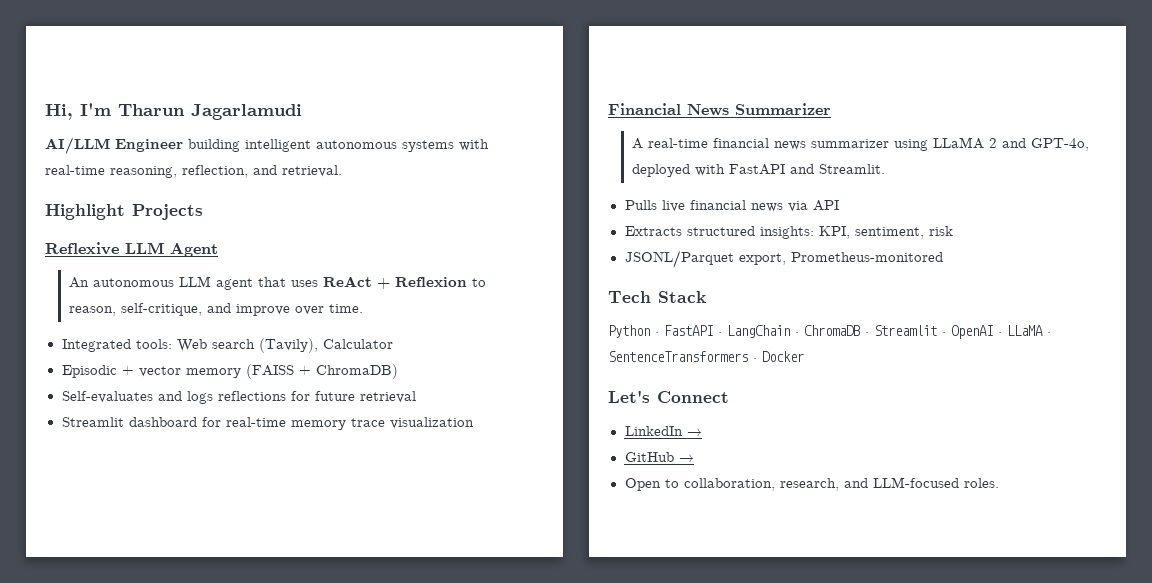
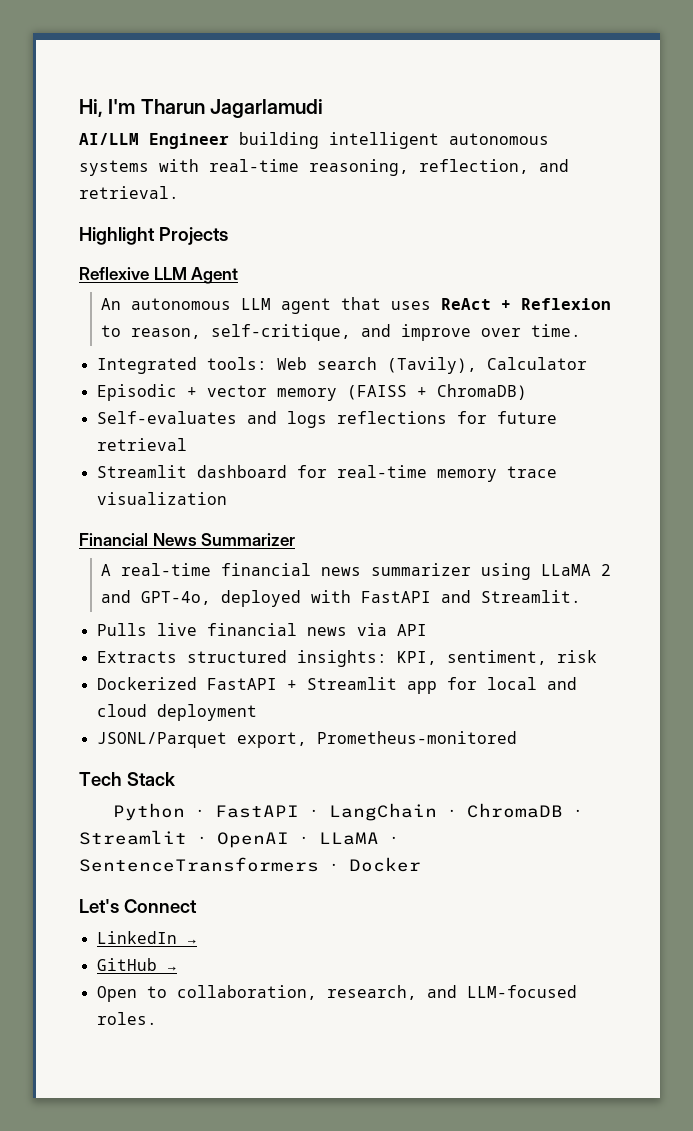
(953, 231) none -> [96,677,577,694] [96,704,257,721] // Dockerized FastAPI + Streamlit app for local and cloud deployment

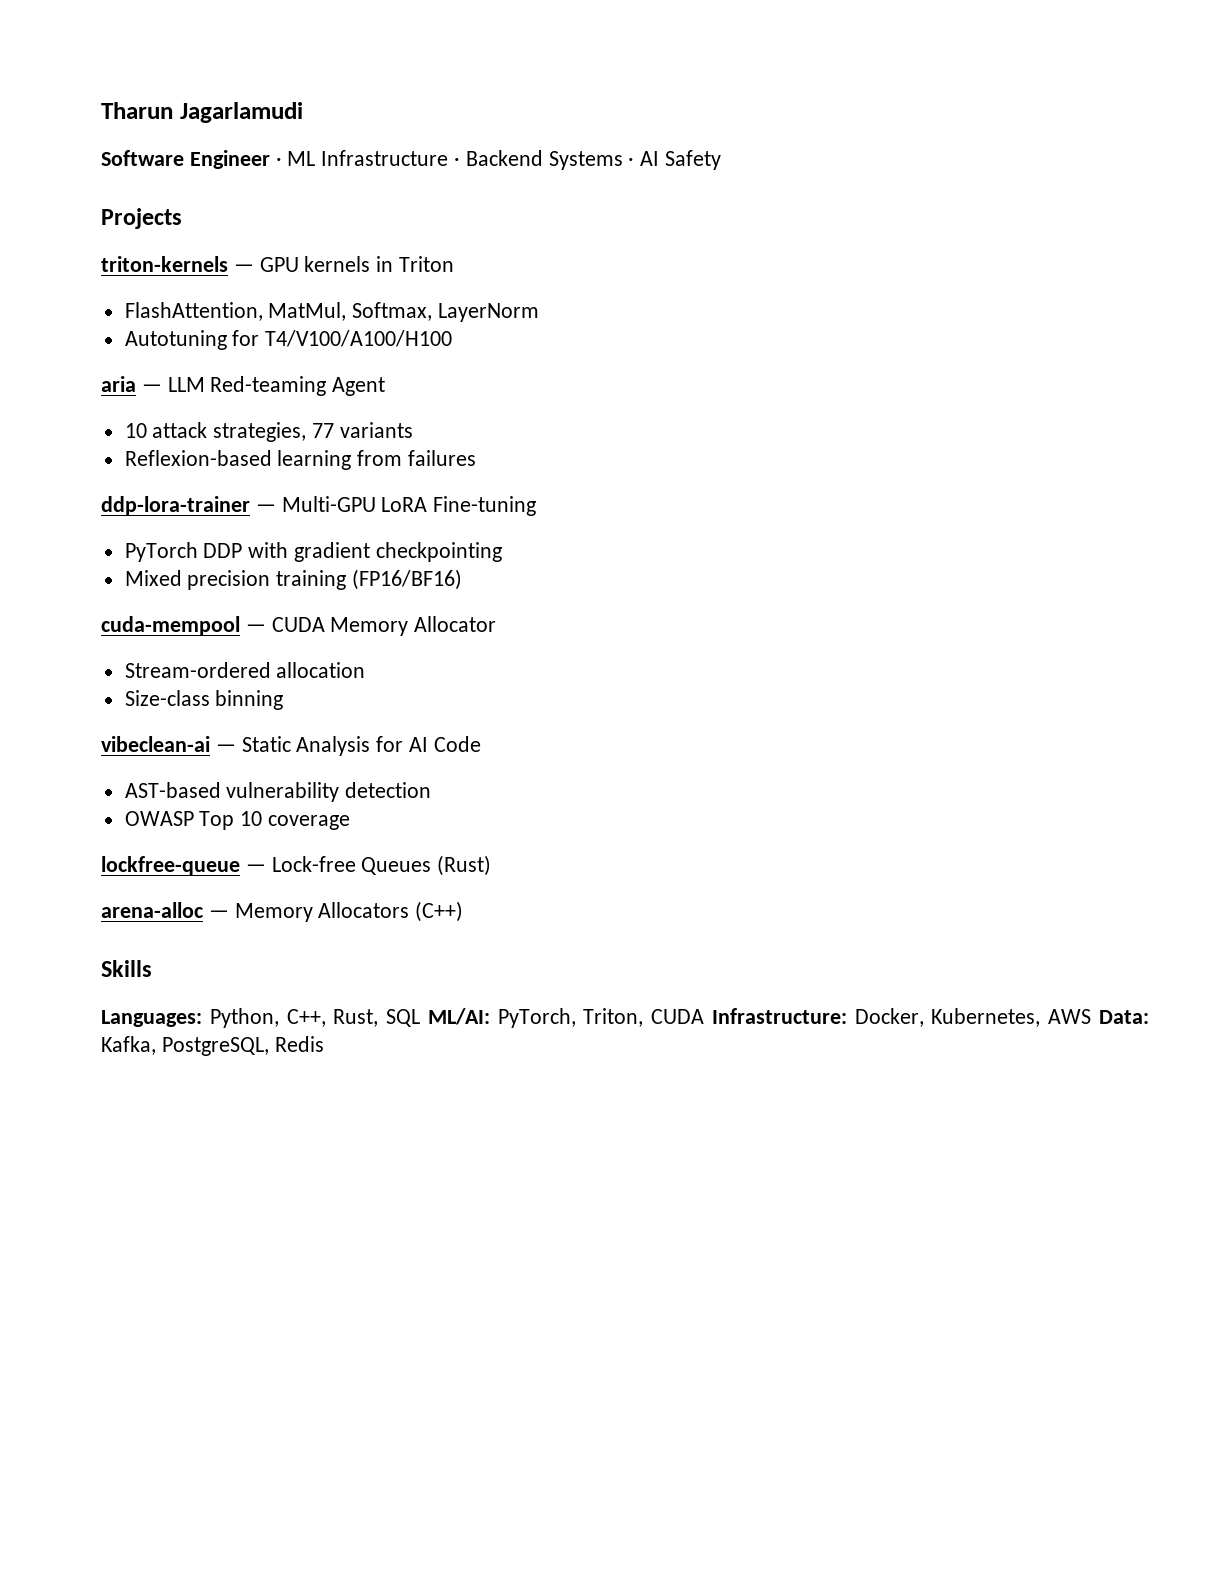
[79,99,136,117] Hi, I'm -> (101, 110) none
[79,132,549,149] [79,159,569,176] [79,186,179,199] [79,227,228,245] [79,267,239,284] [100,297,611,314] [100,324,581,341] [96,357,587,374] [96,384,527,401] [96,411,557,428] [96,438,187,451] [96,465,557,482] [96,492,227,505] [79,533,296,546] [100,563,611,580] [100,590,581,607] [96,623,427,636] [96,650,597,667] [96,677,577,694] [96,704,257,721] [96,731,517,748] [79,772,175,786] [112,803,583,821] [79,830,399,848] [79,857,421,872] [79,899,197,913] [96,931,197,944] [96,958,177,971] [96,985,577,1002] [96,1012,157,1025] AI/LLM Engineer building intelligent autonomous systems with real-time reasoning, reflection, and retrieval. // Highlight Projects // Reflexive LLM Agent // An autonomous LLM agent that uses ReAct + Reflexion to reason, self-critique, and improve over time. // Integrated tools: Web search (Tavily), Calculator // Episodic + vector memory (FAISS + ChromaDB) // Self-evaluates and logs reflections for future retrieval // Streamlit dashboard for real-time memory trace visualization // Financial News Summarizer // A real-time financial news summarizer using LLaMA 2 and GPT-4o, deployed with FastAPI and Streamlit. // Pulls live financial news via API // Extracts structured insights: KPI, sentiment, risk // Dockerized FastAPI + Streamlit app for local and cloud deployment // JSONL/Parquet export, Prometheus-monitored // Tech Stack // Python · FastAPI · LangChain · ChromaDB · Streamlit · OpenAI · LLaMA · SentenceTransformers · Docker // Let's Connect // LinkedIn → // GitHub → // Open to collaboration, research, and LLM-focused roles. -> [101,150,722,170] [101,208,182,229] [101,256,455,272] [124,302,540,322] [124,330,453,350] [101,376,386,396] [124,422,413,442] [124,450,477,470] [101,496,537,516] [124,542,502,562] [124,569,463,590] [101,616,497,636] [124,662,366,678] [124,690,284,710] [101,736,481,756] [124,782,432,802] [124,811,351,830] [101,855,492,876] [101,901,464,922] [101,960,152,977] [101,1008,1149,1028] [101,1036,324,1056] Software Engineer · ML Infrastructure · Backend Systems · AI Safety // Projects // triton-kernels — GPU kernels in Triton // FlashAttention, MatMul, Softmax, LayerNorm // Autotuning for T4/V100/A100/H100 // aria — LLM Red-teaming Agent // 10 attack strategies, 77 variants // Reflexion-based learning from failures // ddp-lora-trainer — Multi-GPU LoRA Fine-tuning // PyTorch DDP with gradient checkpointing // Mixed precision training (FP16/BF16) // cuda-mempool — CUDA Memory Allocator // Stream-ordered allocation // Size-class binning // vibeclean-ai — Static Analysis for AI Code // AST-based vulnerability detection // OWASP Top 10 coverage // lockfree-queue — Lock-free Queues (Rust) // arena-alloc — Memory Allocators (C++) // Skills // Languages: Python, C++, Rust, SQL ML/AI: PyTorch, Triton, CUDA Infrastructure: Docker, Kubernetes, AWS Data: Kafka, PostgreSQL, Redis

